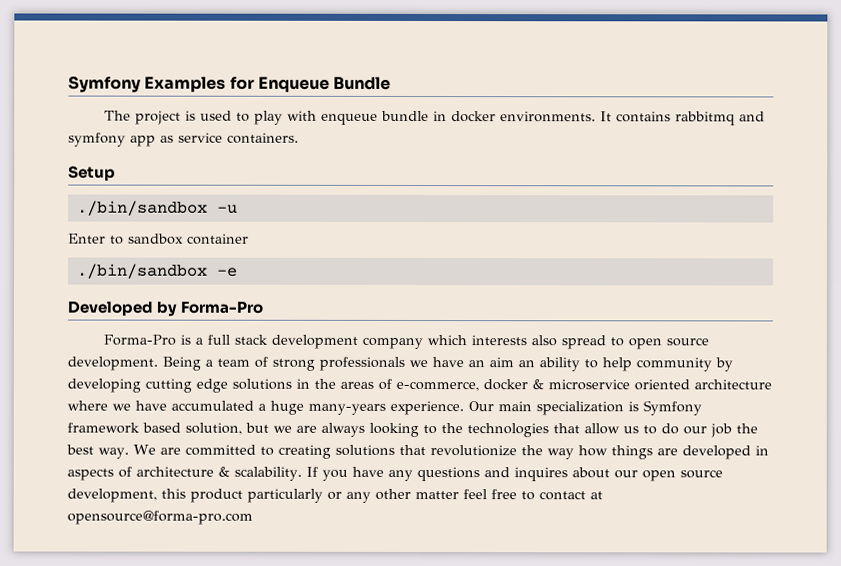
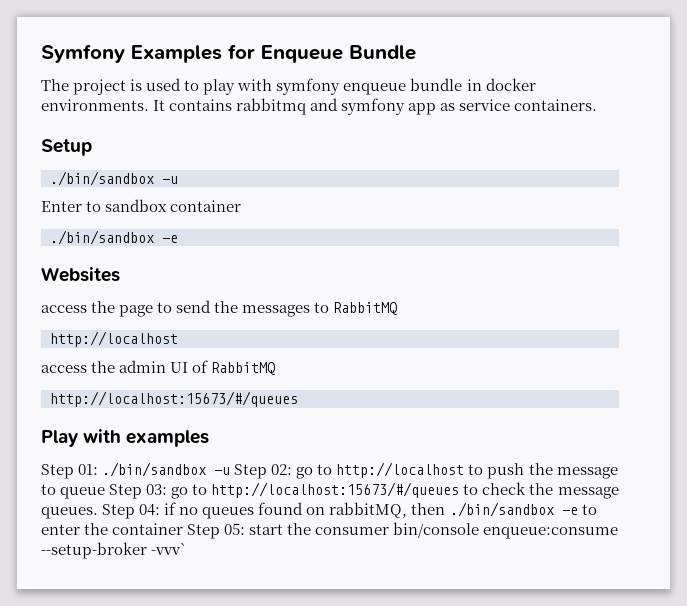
(318, 115) none -> [276,78,341,95] symfony
[67,300,264,317] [103,334,710,350] [67,356,733,372] [67,378,772,393] [67,400,702,416] [67,422,758,438] [66,444,769,460] [67,466,723,482] [67,488,603,503] [67,510,253,525] Developed by Forma-Pro // Forma-Pro is a full stack development company which interests also spread to open source development. Being a team of strong professionals we have an aim an ability to help community by developing cutting edge solutions in the areas of e-commerce, docker & microservice oriented architecture where we have accumulated a huge many-years experience. Our main specialization is Symfony framework based solution, but we are always looking to the technologies that allow us to do our job the best way. We are committed to creating solutions that revolutionize the way how things are developed in aspects of architecture & scalability. If you have any questions and inquires about our open source development, this product particularly or any other matter feel free to contact at opensource@forma-pro.com -> [41,267,120,282] [41,300,398,317] [50,331,178,347] [41,360,276,375] [50,391,298,407] [41,429,210,447] [41,462,618,479] [41,482,619,499] [41,502,597,519] [41,522,619,539] [41,542,188,559] Websites // access the page to send the messages to RabbitMQ // http://localhost // access the admin UI of RabbitMQ // http://localhost:15673/#/queues // Play with examples // Step 01: ./bin/sandbox -u Step 02: go to http://localhost to push the message to queue Step 03: go to http://localhost:15673/#/queues to check the message queues. Step 04: if no queues found on rabbitMQ, then ./bin/sandbox -e to enter the container Step 05: start the consumer bin/console enqueue:consume --setup-broker -vvv`

